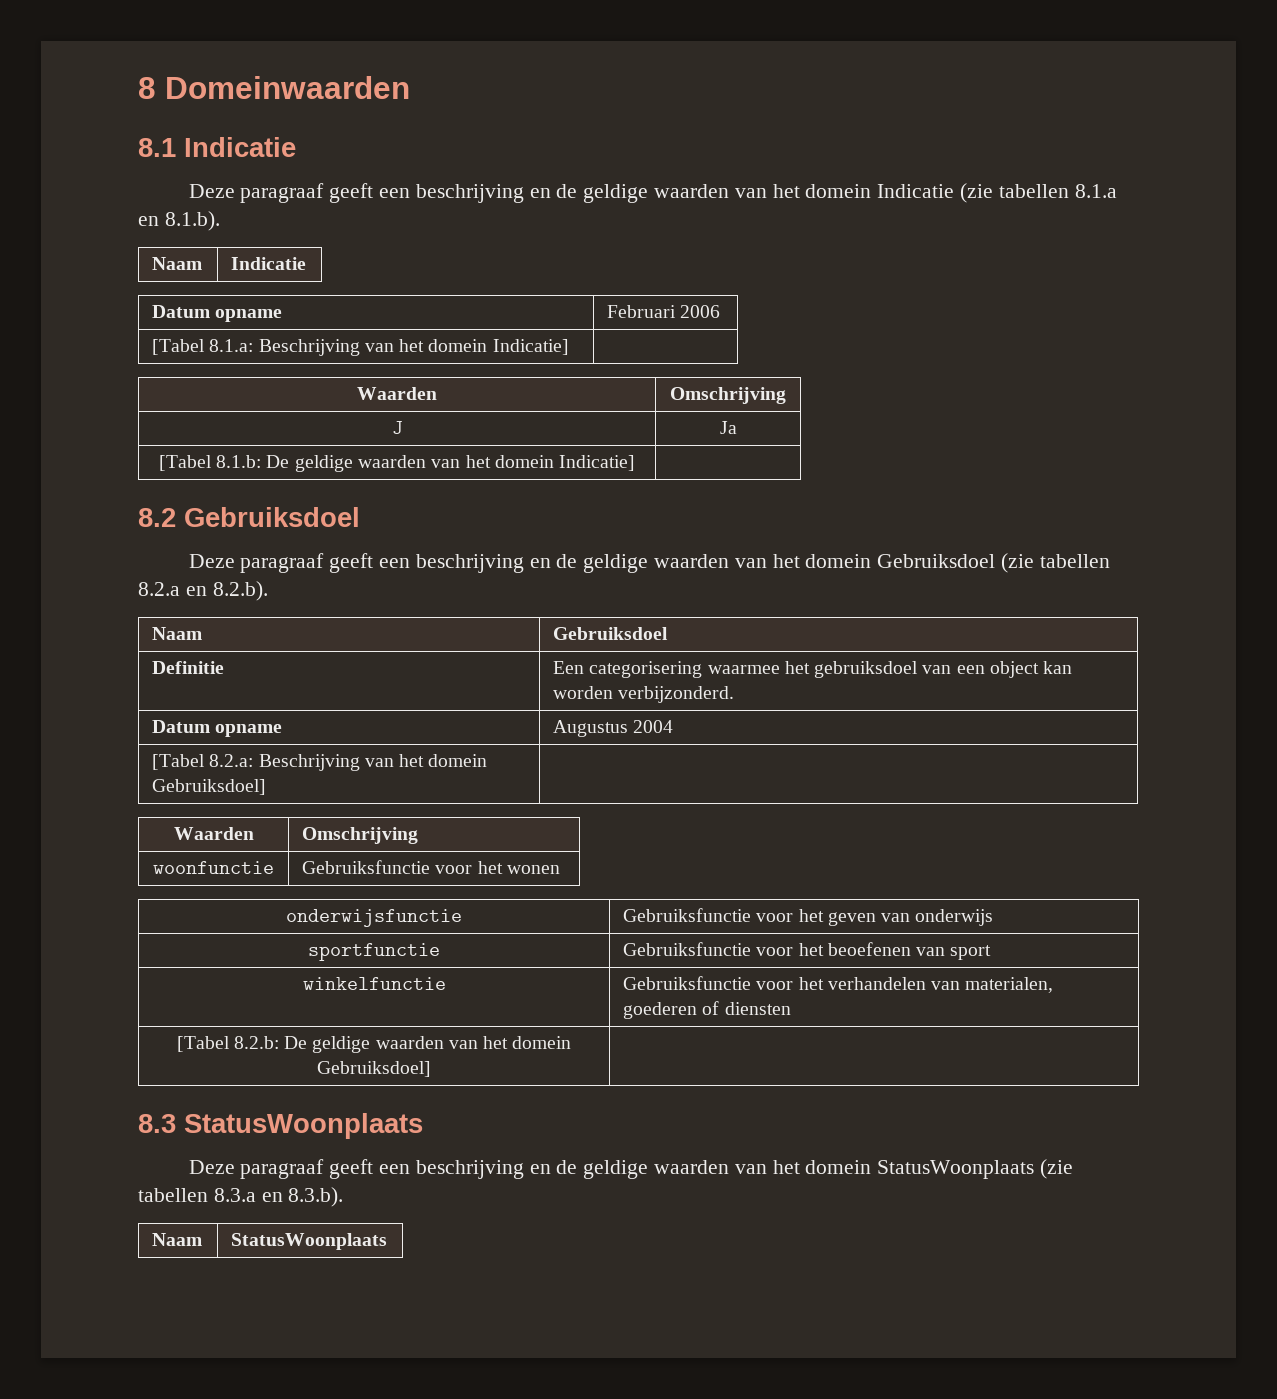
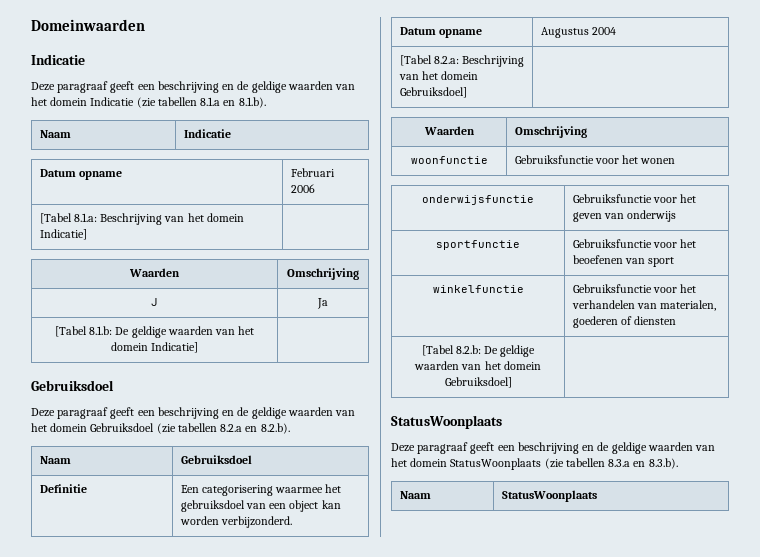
[138,77,156,99] 8 -> (31, 25) none
[138,138,176,157] 8.1 -> (145, 25) none
[138,508,176,527] 8.2 -> (199, 347) none
[138,1114,176,1133] 8.3 -> (512, 382) none

